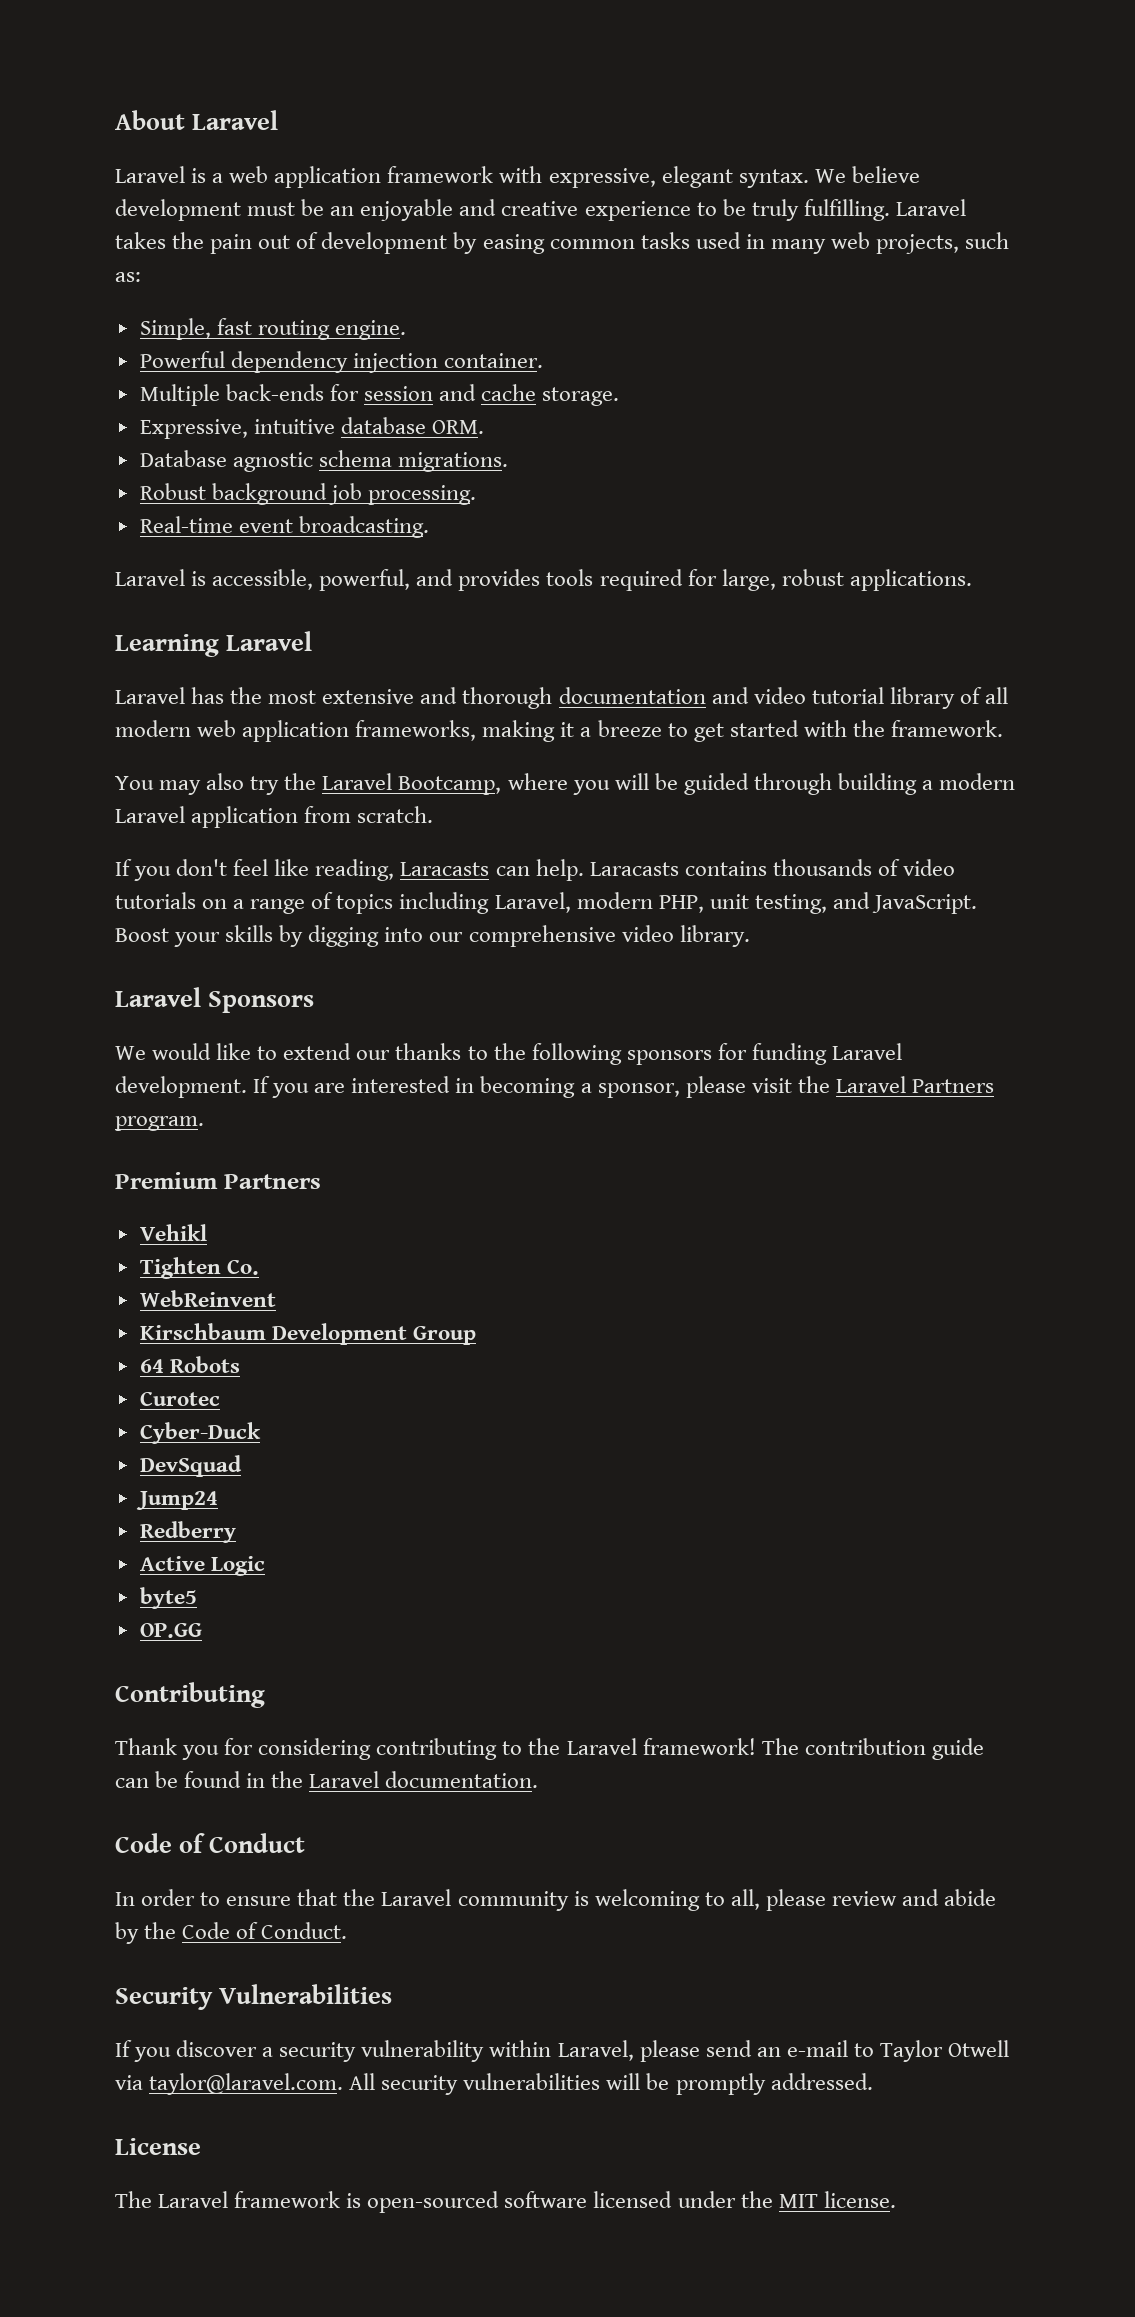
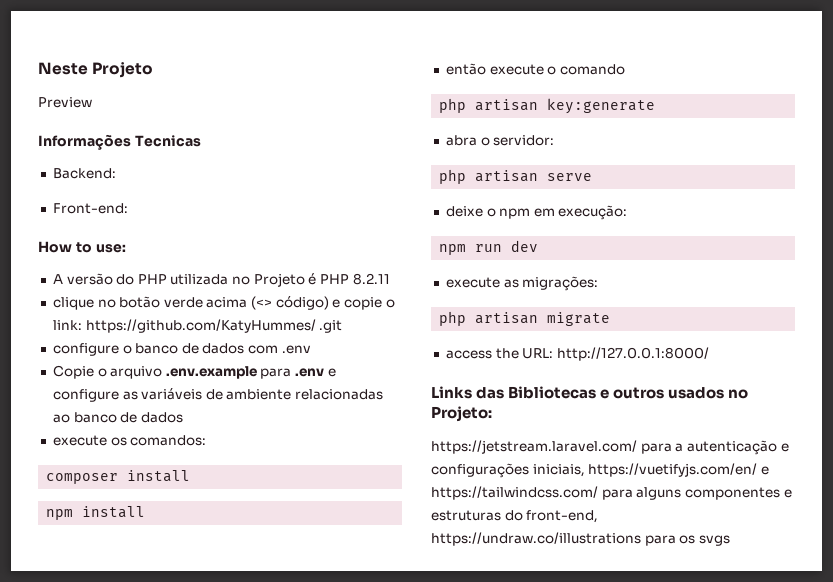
[115,110,279,130] [115,166,920,188] [115,199,966,221] [115,232,1010,254] [115,272,141,282] [139,318,406,340] [139,351,543,373] [139,384,620,406] [139,417,484,439] [139,450,508,472] [139,483,476,505] [139,516,429,538] [115,569,972,591] [115,631,313,657] [115,687,1008,709] [115,720,1003,742] [115,773,1016,795] [115,806,434,828] [115,859,955,881] [115,892,977,914] [115,925,750,947] [115,987,315,1013] [115,1043,902,1065] [115,1076,994,1098] [115,1116,204,1131] [115,1172,321,1189] [139,1224,207,1241] [139,1257,259,1279] [139,1290,276,1307] [139,1323,476,1345] [139,1356,240,1373] [139,1391,220,1406] [139,1422,261,1444] [139,1455,242,1477] [135,1491,218,1510] [139,1521,236,1543] [139,1556,265,1576] [139,1587,197,1609] [139,1623,202,1638] [115,1682,265,1708] [115,1738,984,1760] [115,1771,539,1788] [115,1833,306,1853] [115,1889,997,1911] [115,1922,348,1944] [115,1984,393,2010] [115,2040,1010,2062] [115,2073,873,2095] [115,2138,201,2155] [115,2191,896,2213] About Laravel // Laravel is a web application framework with expressive, elegant syntax. We believe development must be an enjoyable and creative experience to be truly fulfilling. Laravel takes the pain out of development by easing common tasks used in many web projects, such as: // Simple, fast routing engine. // Powerful dependency injection container. // Multiple back-ends for session and cache storage. // Expressive, intuitive database ORM. // Database agnostic schema migrations. // Robust background job processing. // Real-time event broadcasting. // Laravel is accessible, powerful, and provides tools required for large, robust applications. // Learning Laravel // Laravel has the most extensive and thorough documentation and video tutorial library of all modern web application frameworks, making it a breeze to get started with the framework. // You may also try the Laravel Bootcamp, where you will be guided through building a modern Laravel application from scratch. // If you don't feel like reading, Laracasts can help. Laracasts contains thousands of video tutorials on a range of topics including Laravel, modern PHP, unit testing, and JavaScript. Boost your skills by digging into our comprehensive video library. // Laravel Sponsors // We would like to extend our thanks to the following sponsors for funding Laravel development. If you are interested in becoming a sponsor, please visit the Laravel Partners program. // Premium Partners // Vehikl // Tighten Co. // WebReinvent // Kirschbaum Development Group // 64 Robots // Curotec // Cyber-Duck // DevSquad // Jump24 // Redberry // Active Logic // byte5 // OP.GG // Contributing // Thank you for considering contributing to the Laravel framework! The contribution guide can be found in the Laravel documentation. // Code of Conduct // In order to ensure that the Laravel community is welcoming to all, please review and abide by the Code of Conduct. // Security Vulnerabilities // If you discover a security vulnerability within Laravel, please send an e-mail to Taylor Otwell via taylor@laravel.com. All security vulnerabilities will be promptly addressed. // License // The Laravel framework is open-sourced software licensed under the MIT license. -> [38,62,154,78] [38,97,92,108] [38,134,201,150] [52,168,116,179] [52,203,128,214] [38,241,126,253] [52,273,390,287] [52,296,395,310] [52,319,343,333] [52,343,311,356] [52,365,336,379] [52,388,384,402] [52,412,183,423] [52,435,207,446] [46,470,191,484] [46,506,146,520] [445,63,625,75] [439,98,656,114] [445,135,555,146] [439,169,593,184] [445,205,628,220] [439,240,539,255] [445,276,599,291] [439,311,611,326] [445,347,709,361] [431,386,749,399] [431,406,492,422] [431,440,789,455] [431,463,769,478] [431,486,792,500] [431,510,599,523] [431,532,730,546] Neste Projeto // Preview // Informações Tecnicas // Backend: // Front-end: // How to use: // A versão do PHP utilizada no Projeto é PHP 8.2.11 // clique no botão verde acima (<> código) e copie o link: https://github.com/KatyHummes/ .git // configure o banco de dados com .env // Copie o arquivo .env.example para .env e configure as variáveis de ambiente relacionadas ao banco de dados // execute os comandos: // composer install // npm install // então execute o comando // php artisan key:generate // abra o servidor: // php artisan serve // deixe o npm em execução: // npm run dev // execute as migrações: // php artisan migrate // access the URL: http://127.0.0.1:8000/ // Links das Bibliotecas e outros usados no Projeto: // https://jetstream.laravel.com/ para a autenticação e configurações iniciais, https://vuetifyjs.com/en/ e https://tailwindcss.com/ para alguns componentes e estruturas do front-end, https://undraw.co/illustrations para os svgs

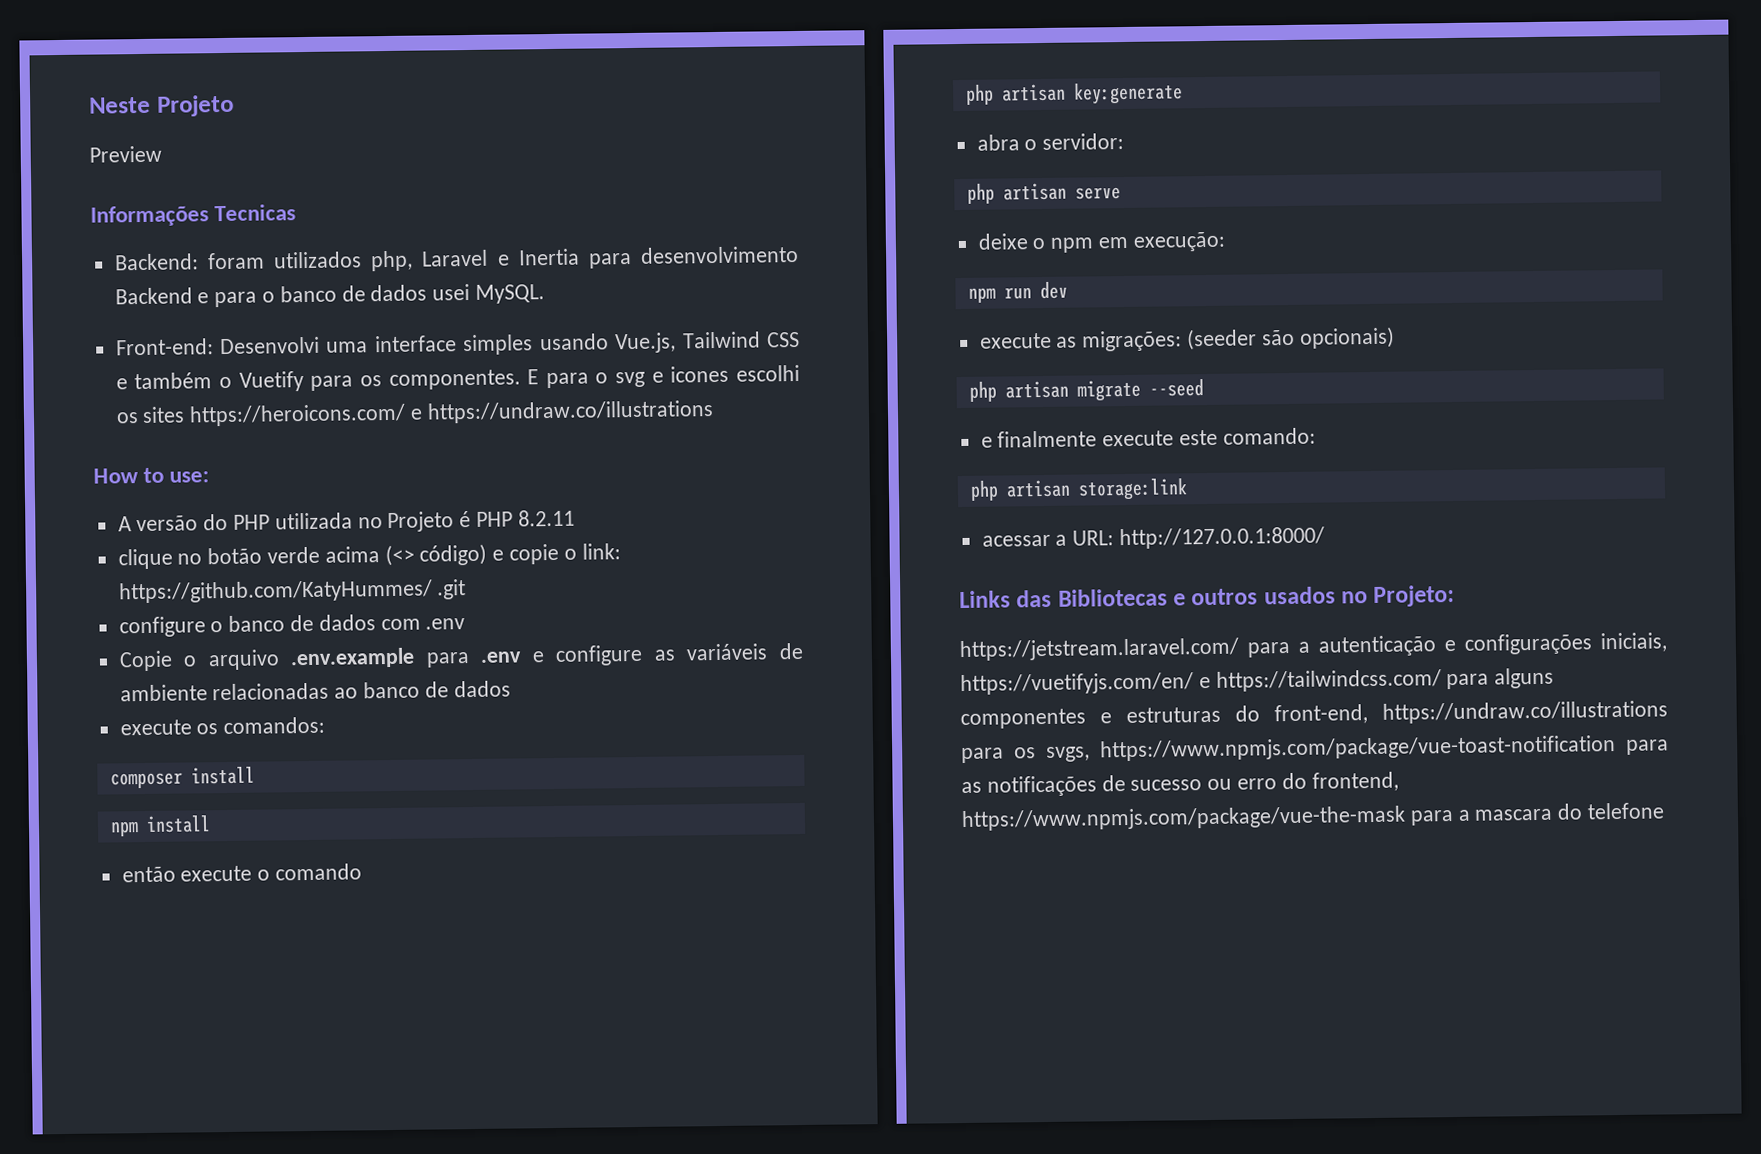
[52,203,128,214] // Front-end: -> [206,245,799,272] [114,283,546,308] [115,331,800,356] [115,364,800,392] [115,400,714,427] foram utilizados php, Laravel e Inertia para desenvolvimento Backend e para o banco de dados usei MySQL. // Front-end: Desenvolvi uma interface simples usando Vue.js, Tailwind CSS e também o Vuetify para os componentes. E para o svg e icones escolhi os sites https://heroicons.com/ e https://undraw.co/illustrations
(599, 283) none -> [1186,326,1395,351] (seeder são opcionais)
[445,348,519,359] // access the -> [1148,379,1204,397] [980,427,1316,448] [969,478,1188,501] [981,534,1068,547] --seed // e finalmente execute este comando: // php artisan storage:link // acessar a
[698,535,730,546] svgs -> [1046,735,1669,762] [961,771,1399,797] [961,802,1666,832] svgs, https://www.npmjs.com/package/vue-toast-notification para as notificações de sucesso ou erro do frontend, https://www.npmjs.com/package/vue-the-mask para a mascara do telefone

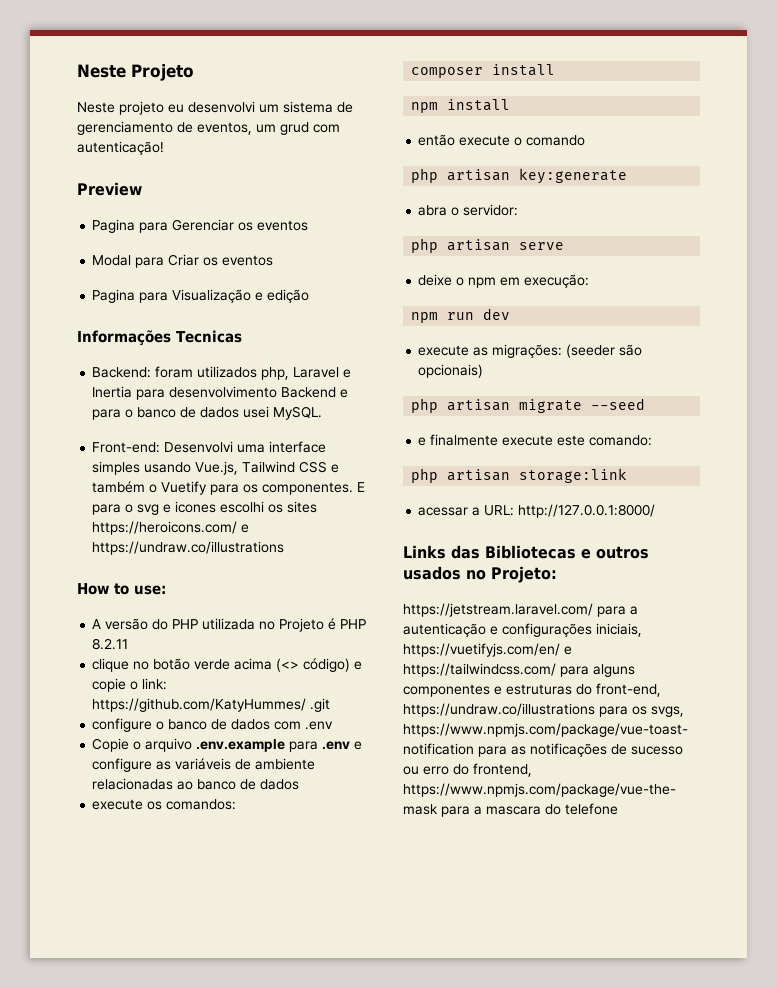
[89,145,162,163] Preview -> [77,101,353,115] [77,121,340,135] [77,141,164,155] [77,182,142,196] [92,219,309,233] [92,254,274,268] [92,289,310,303] Neste projeto eu desenvolvi um sistema de gerenciamento de eventos, um grud com autenticação! // Preview // Pagina para Gerenciar os eventos // Modal para Criar os eventos // Pagina para Visualização e edição

